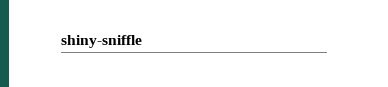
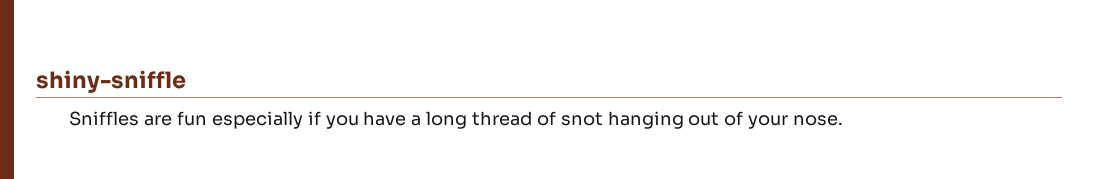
(142, 41) none -> [69,111,843,129] // Sniffles are fun especially if you have a long thread of snot hanging out of your nose.

